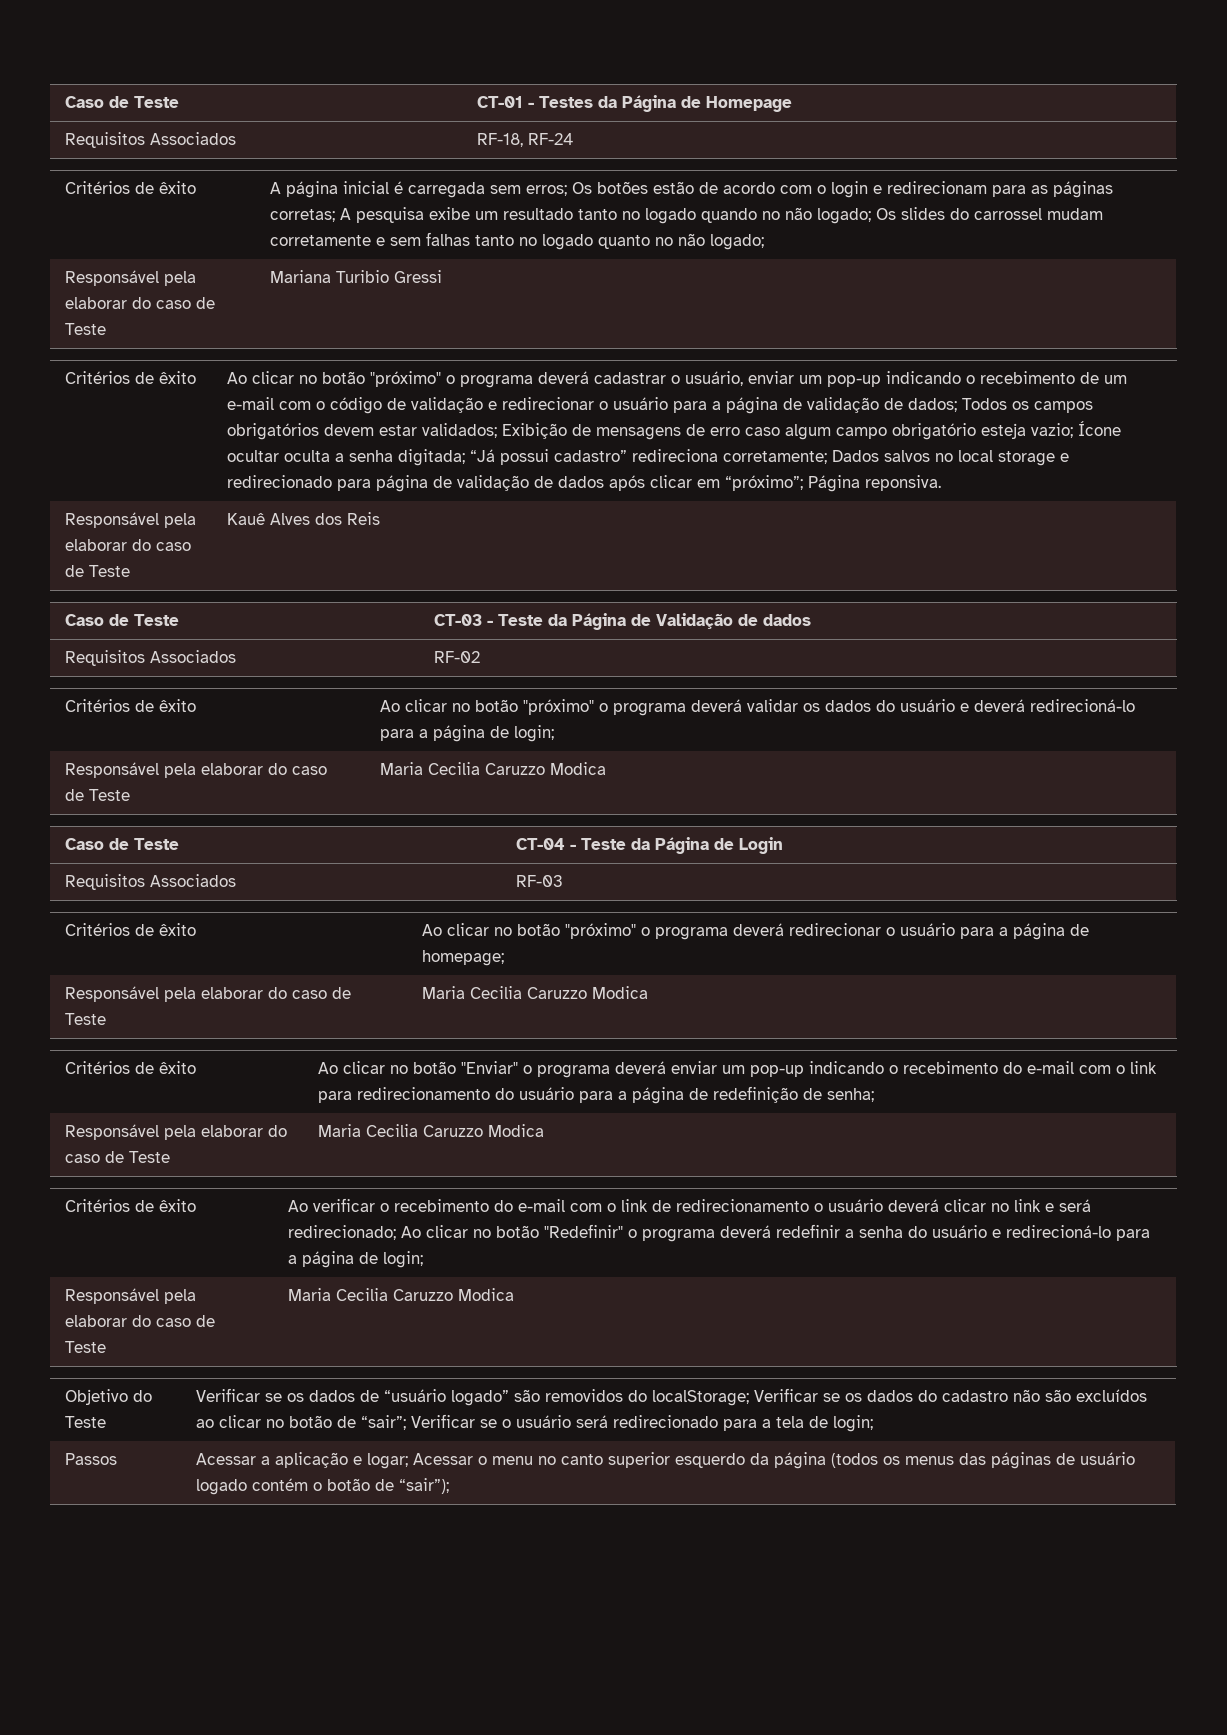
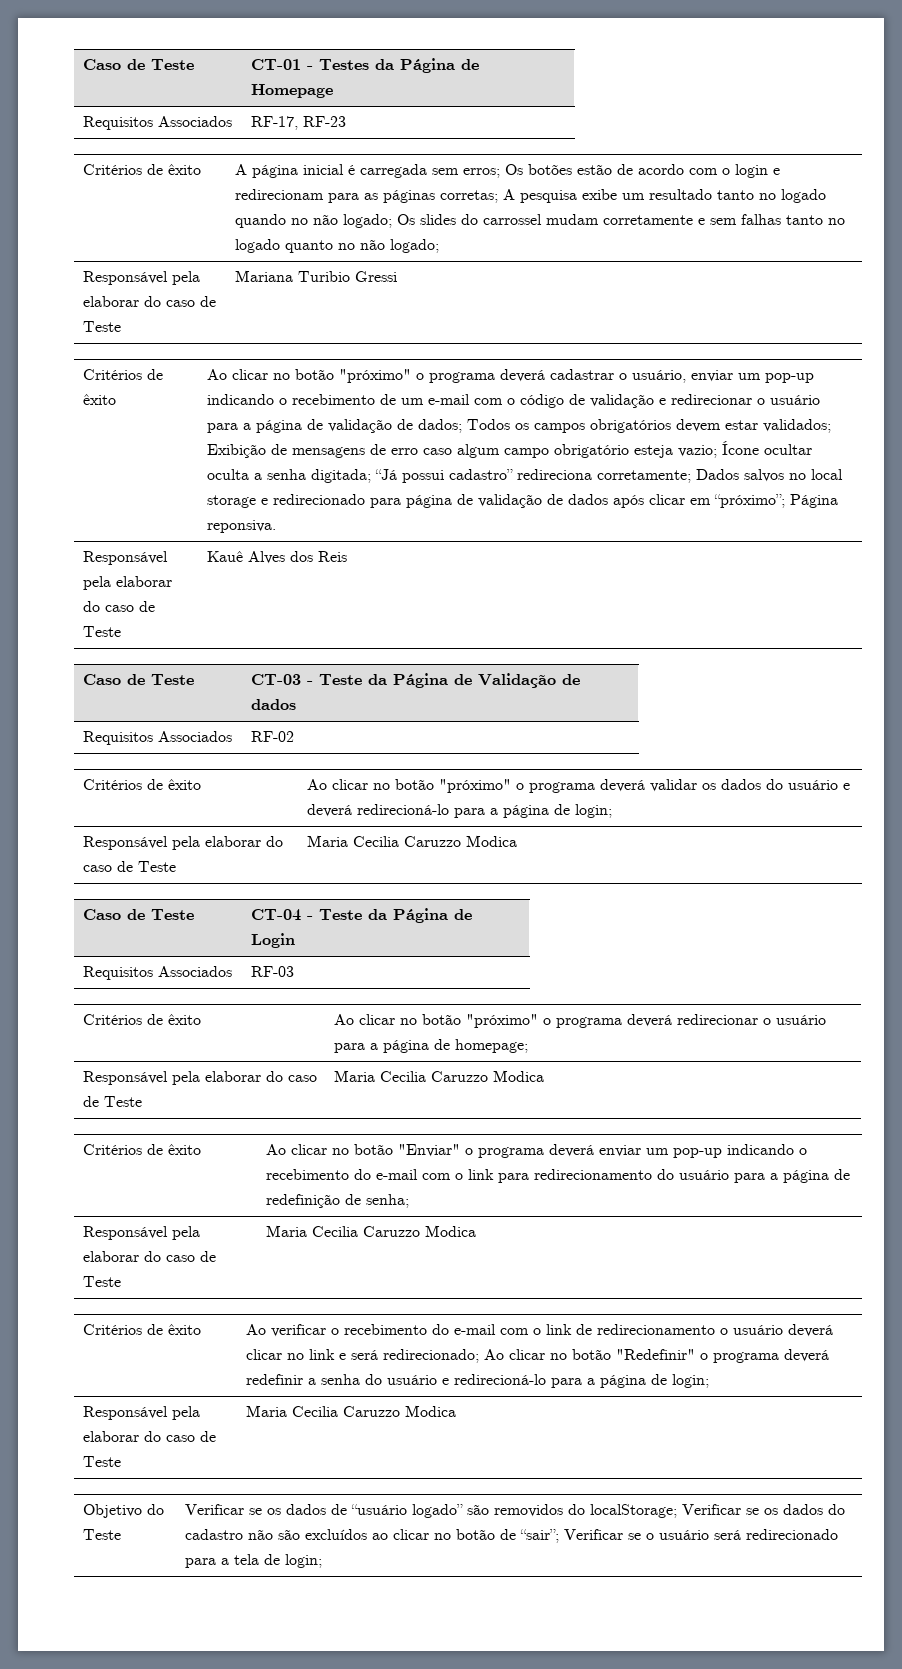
[477,133,574,147] RF-18, RF-24 -> [250,116,346,130] RF-17, RF-23
[65,1453,118,1465] [196,1452,1136,1469] [196,1478,450,1495] // Passos | Acessar a aplicação e logar; Acessar o menu no canto superior esquerdo da página (todos os menus das páginas de usuário logado contém o botão de “sair”); -> (322, 1561) none

